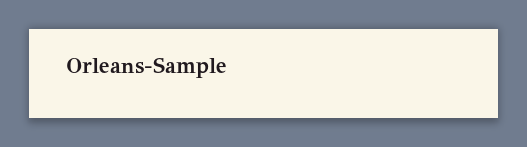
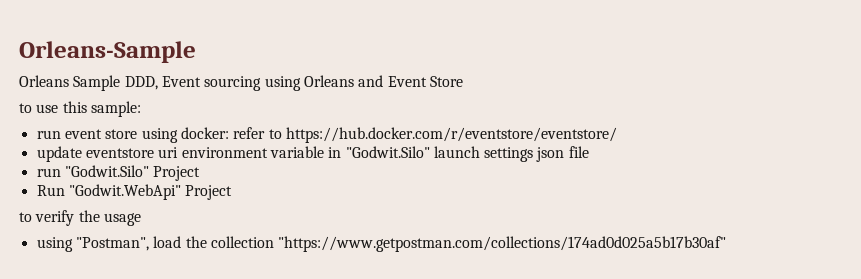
(227, 67) none -> [19,75,463,91] [19,101,141,117] [36,127,617,143] [36,146,589,162] [36,165,201,181] [36,184,233,200] [19,210,141,226] [36,236,727,252] // Orleans Sample DDD, Event sourcing using Orleans and Event Store // to use this sample: // run event store using docker: refer to https://hub.docker.com/r/eventstore/eventstore/ // update eventstore uri environment variable in "Godwit.Silo" launch settings json file // run "Godwit.Silo" Project // Run "Godwit.WebApi" Project // to verify the usage // using "Postman", load the collection "https://www.getpostman.com/collections/174ad0d025a5b17b30af"

